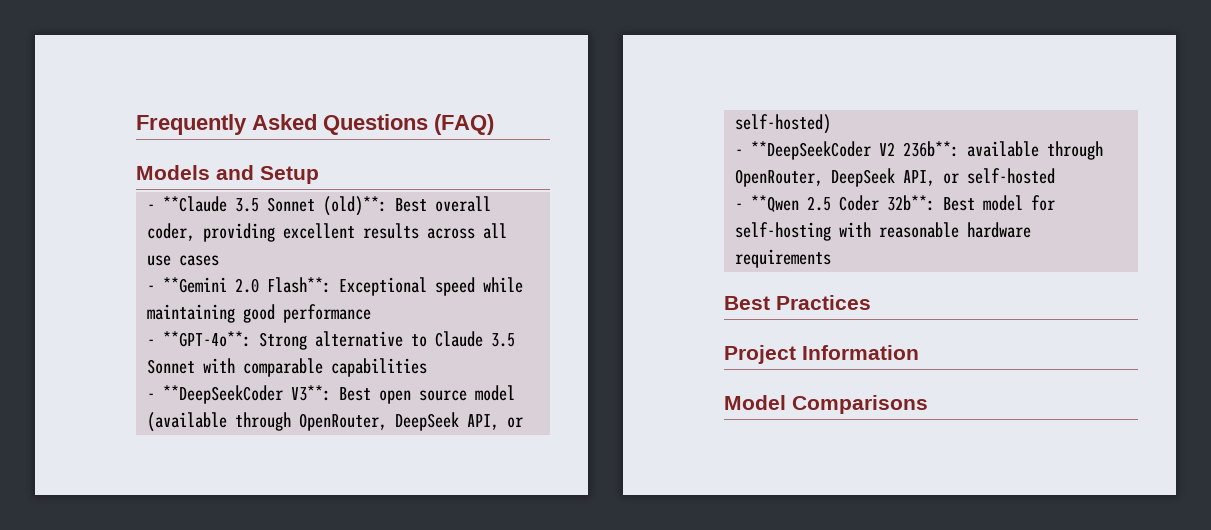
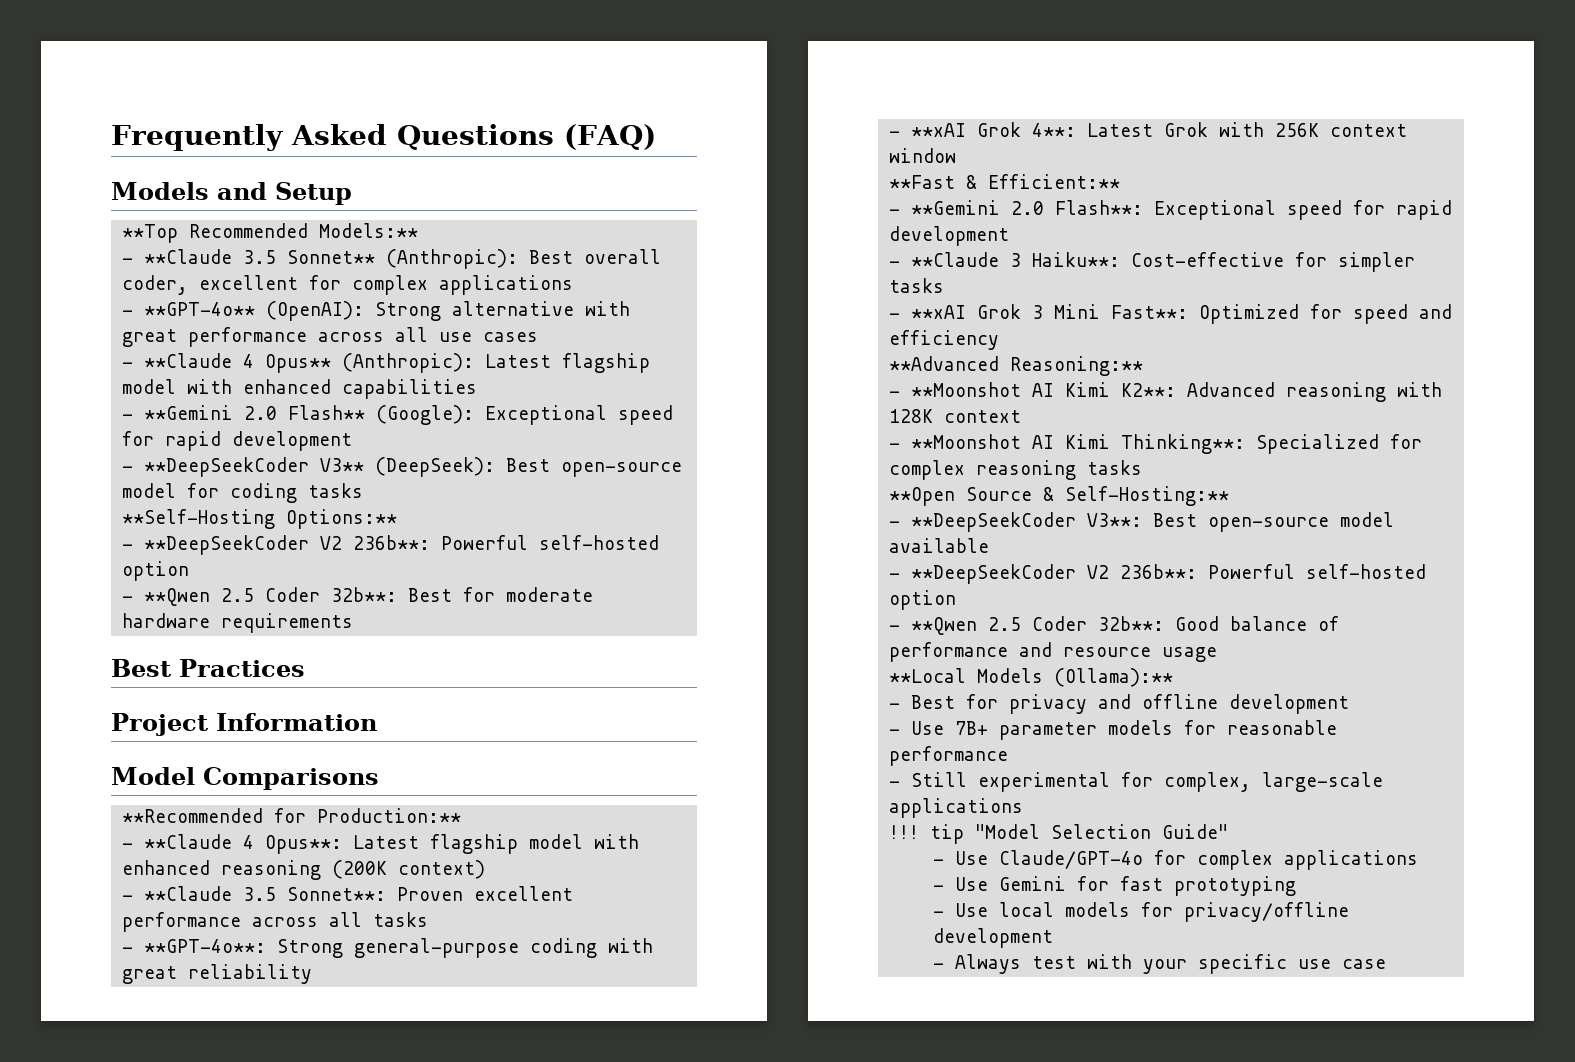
[147,196,388,216] // - **Claude 3.5 Sonnet (old)**: -> [122,223,419,243] [122,249,519,269] // **Top Recommended Models:** // - **Claude 3.5 Sonnet** (Anthropic):
[203,223,420,242] providing excellent results -> [199,275,574,295] [122,301,631,321] [122,327,308,347] excellent for complex applications // - **GPT-4o** (OpenAI): Strong alternative with great performance
[163,277,524,296] [147,304,372,323] [147,331,516,350] [147,358,428,377] [147,385,516,404] [147,412,524,432] [735,114,832,134] [735,141,1104,160] [735,168,1056,187] **Gemini 2.0 Flash**: Exceptional speed while maintaining good performance // - **GPT-4o**: Strong alternative to Claude 3.5 Sonnet with comparable capabilities // - **DeepSeekCoder V3**: Best open source model (available through OpenRouter, DeepSeek API, or self-hosted) // - **DeepSeekCoder V2 236b**: available through OpenRouter, DeepSeek API, or self-hosted -> [144,353,651,373] [122,379,478,399] [122,405,674,425] [122,431,353,451] [122,457,683,477] [122,483,364,503] [122,509,398,529] [122,535,660,555] [122,561,190,581] **Claude 4 Opus** (Anthropic): Latest flagship model with enhanced capabilities // - **Gemini 2.0 Flash** (Google): Exceptional speed for rapid development // - **DeepSeekCoder V3** (DeepSeek): Best open-source model for coding tasks // **Self-Hosting Options:** // - **DeepSeekCoder V2 236b**: Powerful self-hosted option
[983,195,1056,211] [735,222,960,241] model for self-hosting with reasonable -> [463,587,594,602] for moderate
(928, 404) none -> [122,808,462,823] [122,834,640,854] [122,860,486,880] [122,886,574,901] [122,912,429,932] [122,938,654,958] [122,964,313,984] [889,122,1408,137] [889,148,957,163] [889,174,1121,189] [889,200,1453,220] [889,226,1010,246] [889,252,1416,272] [889,278,945,293] [889,304,1453,324] [889,330,1000,350] [889,356,1144,376] [889,382,1443,402] [889,409,1022,423] [889,434,1423,454] [889,460,1143,480] [889,486,1230,506] [889,512,1395,532] [889,538,990,553] [889,564,1427,584] [889,590,957,610] [889,616,1340,635] [889,642,1218,662] [889,668,1174,687] [889,694,1350,714] [889,720,1338,740] [889,746,1009,766] [889,772,1384,792] [889,798,1024,818] [889,824,1229,844] [933,850,1419,870] [933,876,1297,896] [933,902,1350,922] [933,928,1054,948] [933,954,1387,974] // **Recommended for Production:** // - **Claude 4 Opus**: Latest flagship model with enhanced reasoning (200K context) // - **Claude 3.5 Sonnet**: Proven excellent performance across all tasks // - **GPT-4o**: Strong general-purpose coding with great reliability // - **xAI Grok 4**: Latest Grok with 256K context window // **Fast & Efficient:** // - **Gemini 2.0 Flash**: Exceptional speed for rapid development // - **Claude 3 Haiku**: Cost-effective for simpler tasks // - **xAI Grok 3 Mini Fast**: Optimized for speed and efficiency // **Advanced Reasoning:** // - **Moonshot AI Kimi K2**: Advanced reasoning with 128K context // - **Moonshot AI Kimi Thinking**: Specialized for complex reasoning tasks // **Open Source & Self-Hosting:** // - **DeepSeekCoder V3**: Best open-source model available // - **DeepSeekCoder V2 236b**: Powerful self-hosted option // - **Qwen 2.5 Coder 32b**: Good balance of performance and resource usage // **Local Models (Ollama):** // - Best for privacy and offline development // - Use 7B+ parameter models for reasonable performance // - Still experimental for complex, large-scale applications // !!! tip "Model Selection Guide" // - Use Claude/GPT-4o for complex applications // - Use Gemini for fast prototyping // - Use local models for privacy/offline development // - Always test with your specific use case

